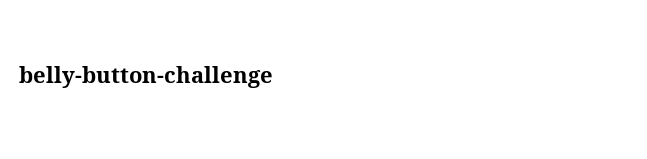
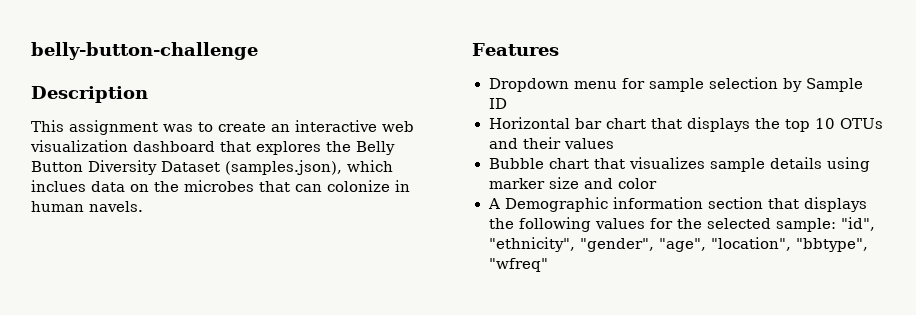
(273, 77) none -> [31,86,148,103] [31,120,414,135] [30,140,395,155] [31,160,393,175] [31,180,410,192] [31,201,143,212] [472,43,559,56] [488,77,863,92] [488,98,507,109] [488,117,883,132] [488,137,614,149] [488,157,870,172] [488,177,657,189] [487,197,867,212] [488,217,875,232] [488,237,868,252] [488,258,548,272] // Description // This assignment was to create an interactive web visualization dashboard that explores the Belly Button Diversity Dataset (samples.json), which inclues data on the microbes that can colonize in human navels. // Features // Dropdown menu for sample selection by Sample ID // Horizontal bar chart that displays the top 10 OTUs and their values // Bubble chart that visualizes sample details using marker size and color // A Demographic information section that displays the following values for the selected sample: "id", "ethnicity", "gender", "age", "location", "bbtype", "wfreq"

